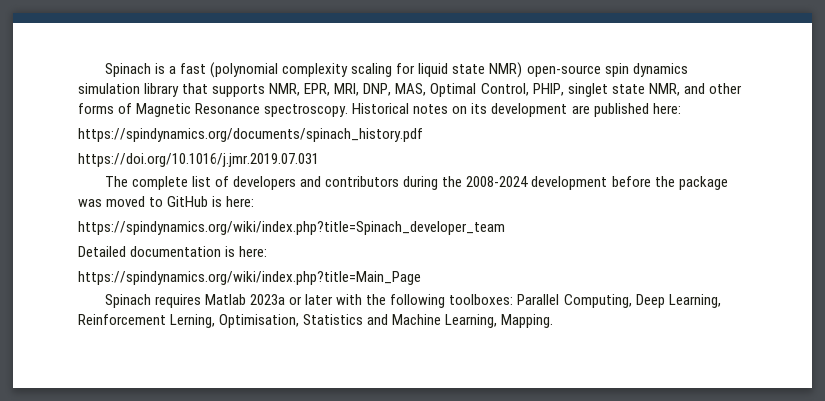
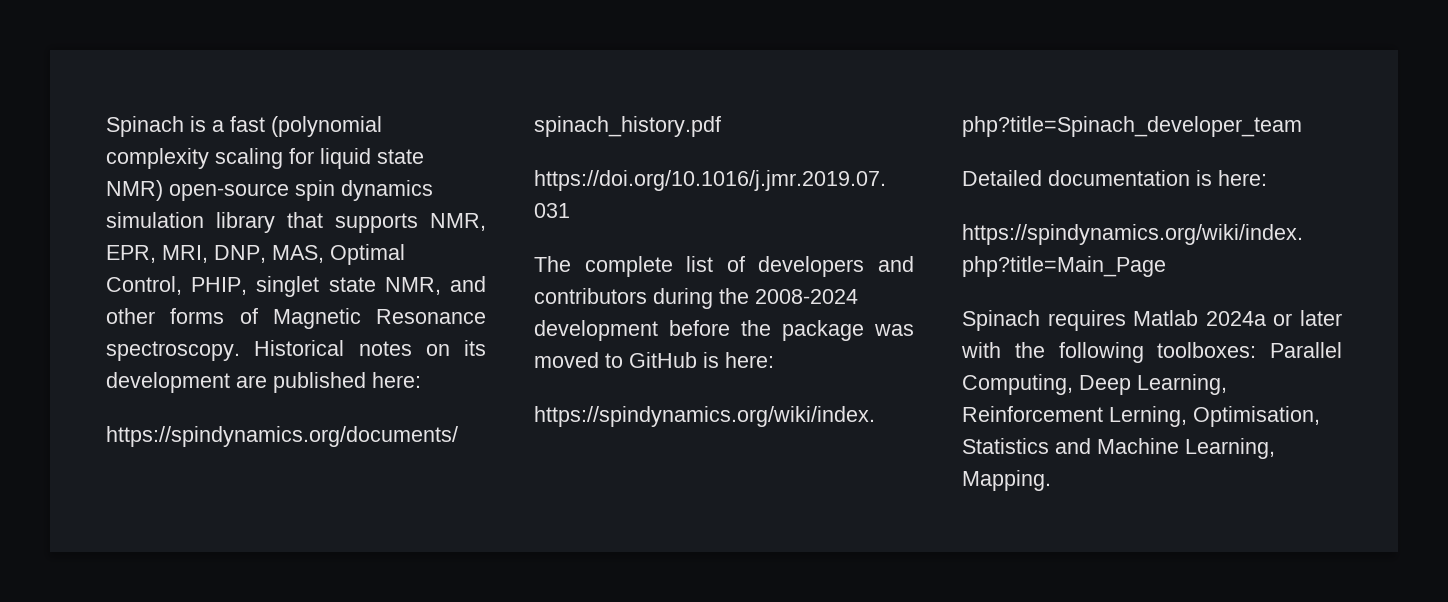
[250,294,286,305] 2023a -> [1205,311,1266,326] 2024a

